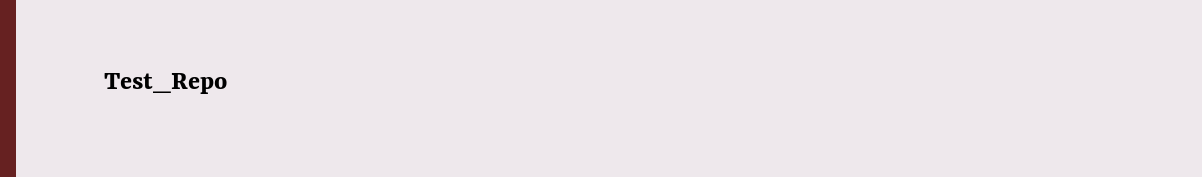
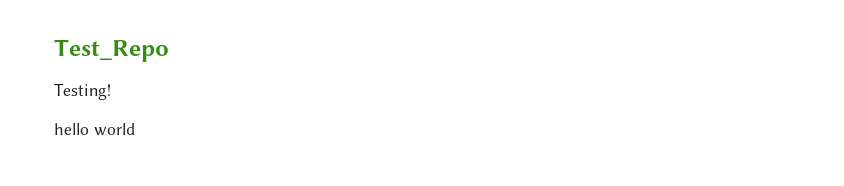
(227, 83) none -> [54,83,111,100] [54,123,135,136] // Testing! // hello world

